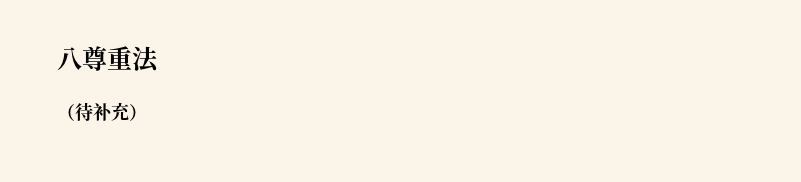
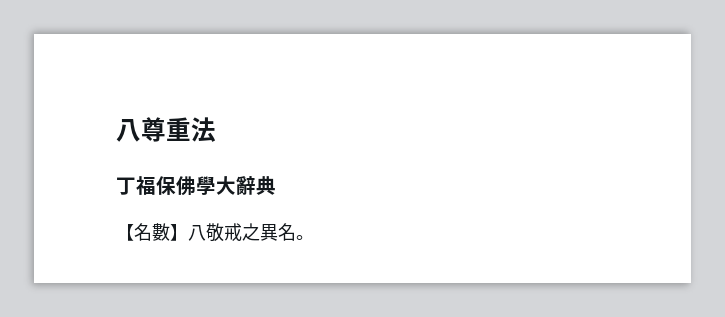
[57,102,147,121] （待补充） -> [116,176,276,196] [116,223,314,242] 丁福保佛學大辭典 // 【名數】八敬戒之異名。

